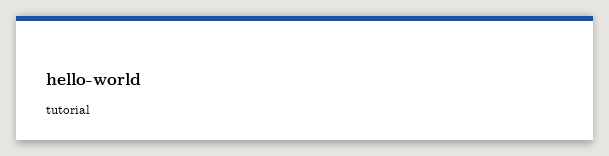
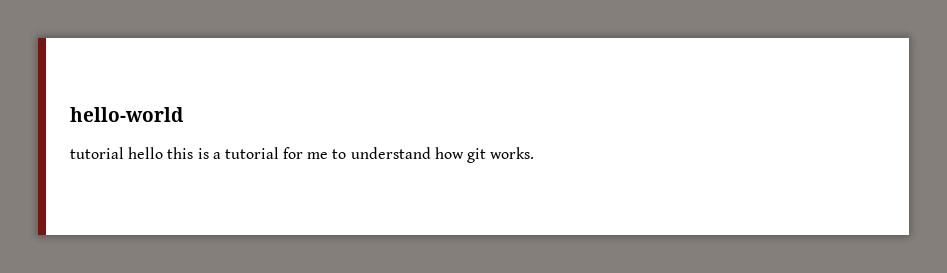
(90, 109) none -> [128,147,535,163] hello this is a tutorial for me to understand how git works.

